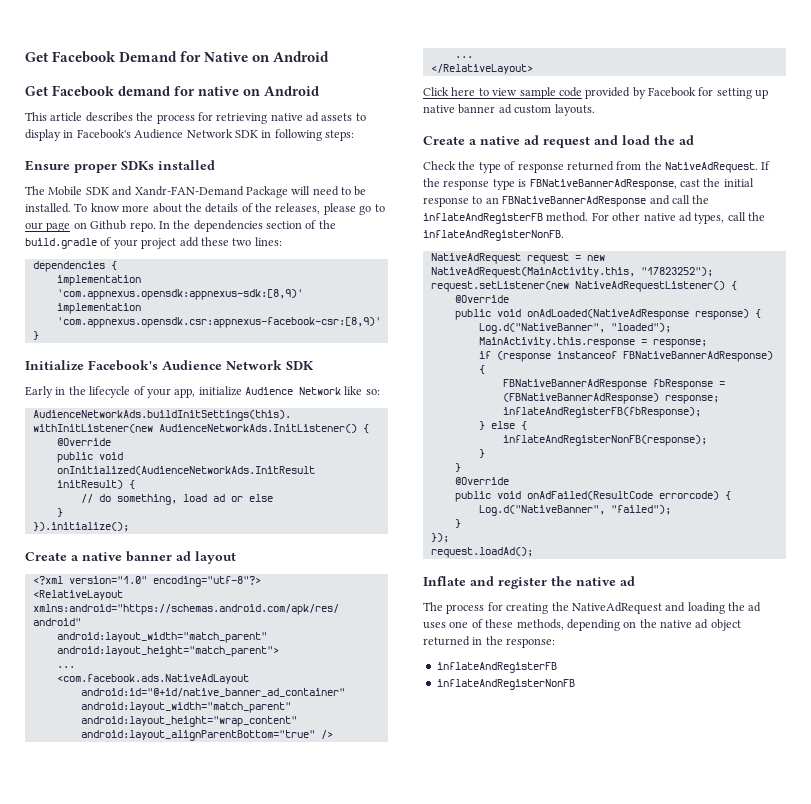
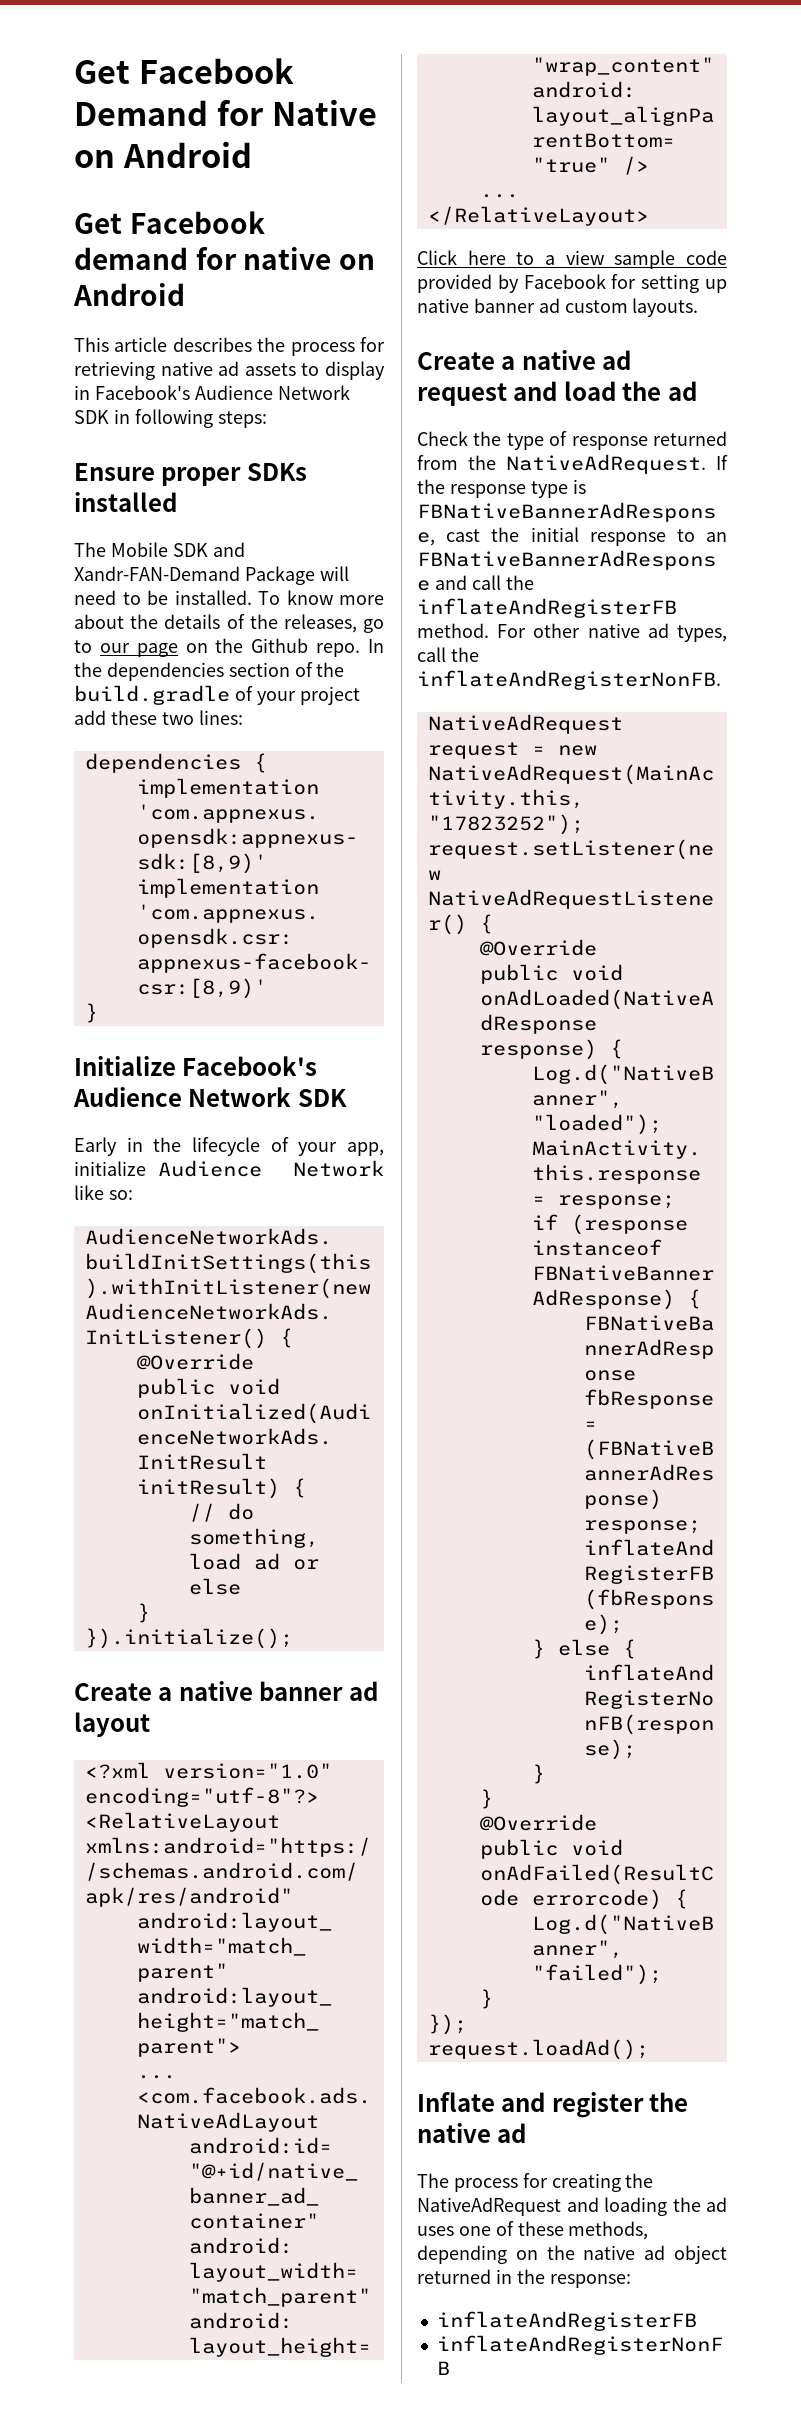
[323,203,356,215] please -> (357, 623) none
(87, 225) none -> [215,638,244,653] the
(489, 92) none -> [545,255,555,265] a

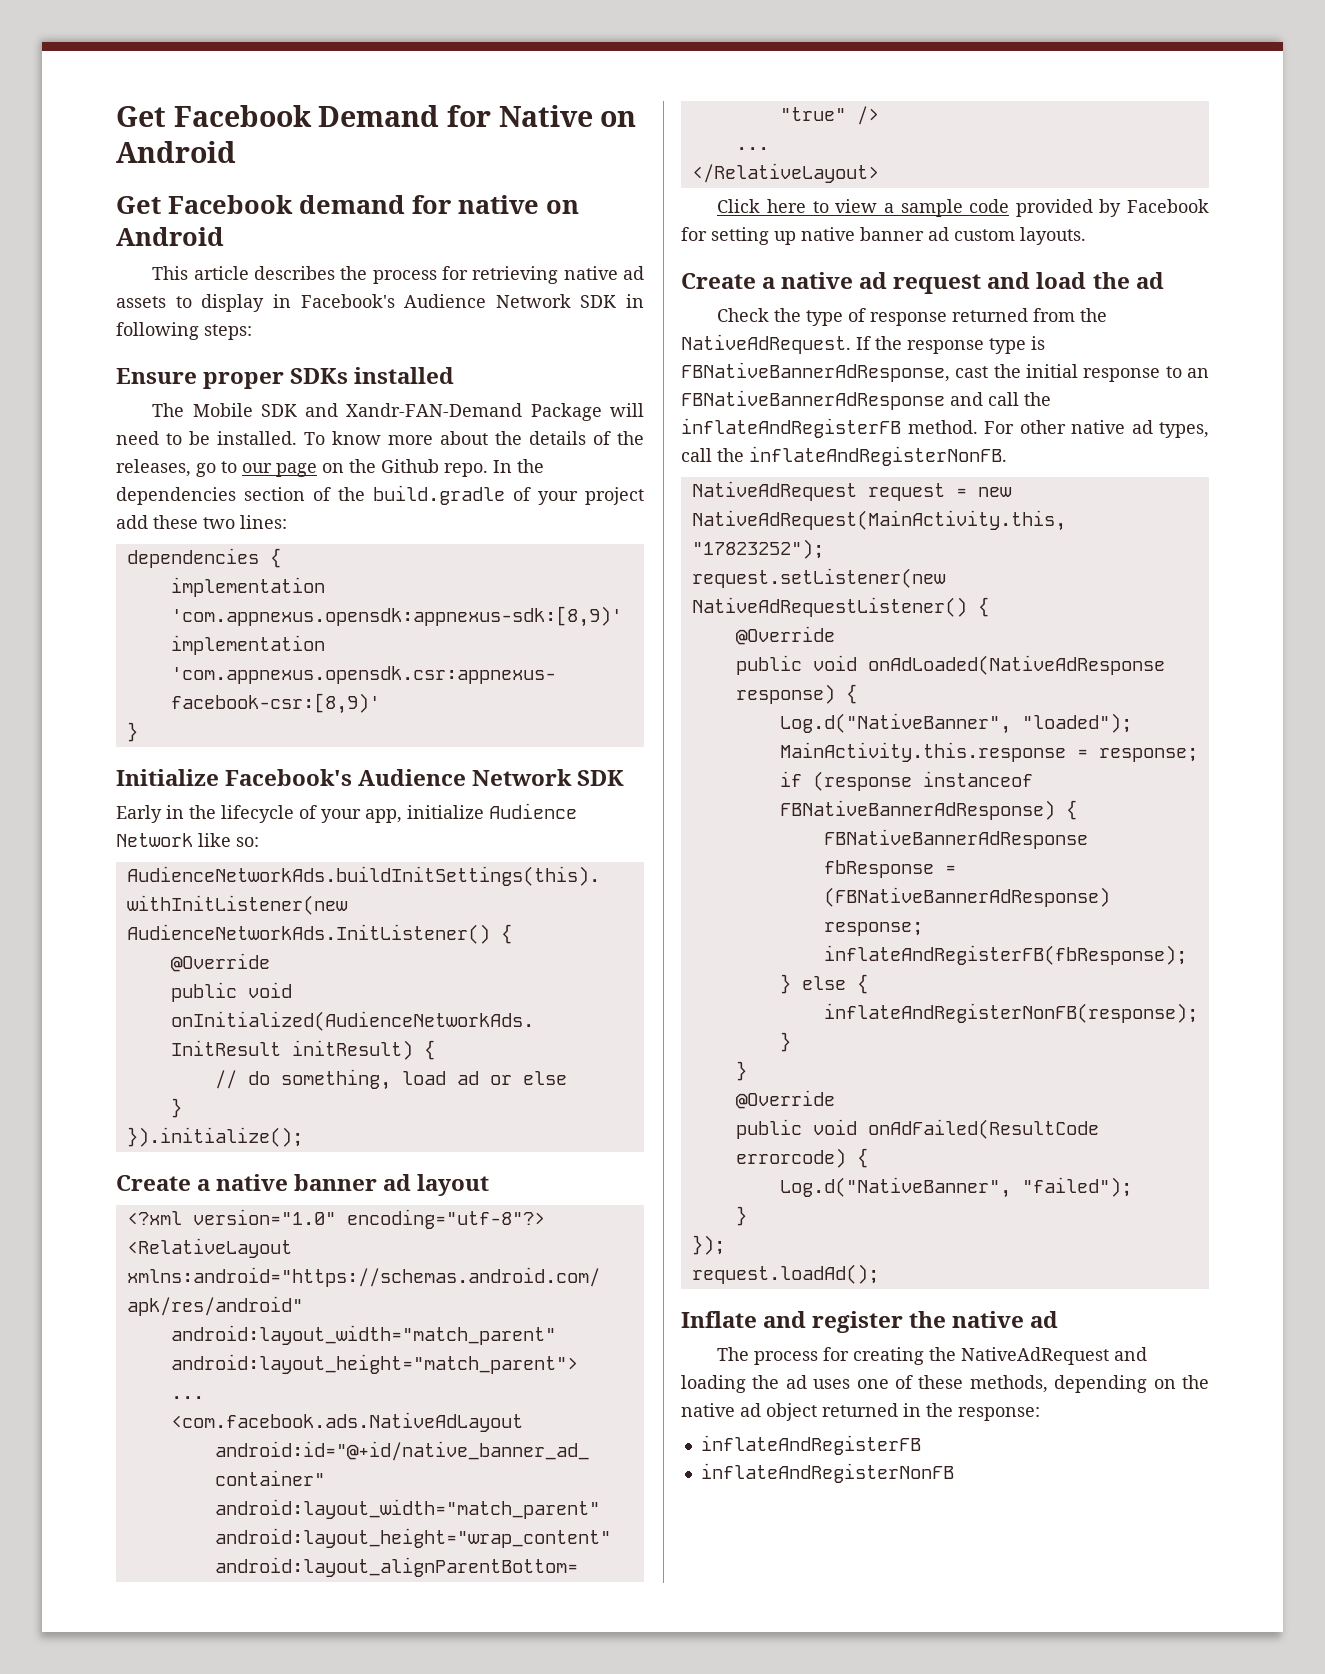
[545,250,604,265] a view -> [835,199,894,213] view a

